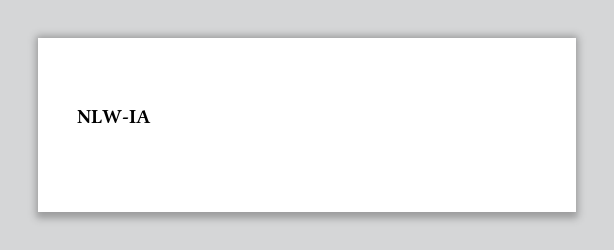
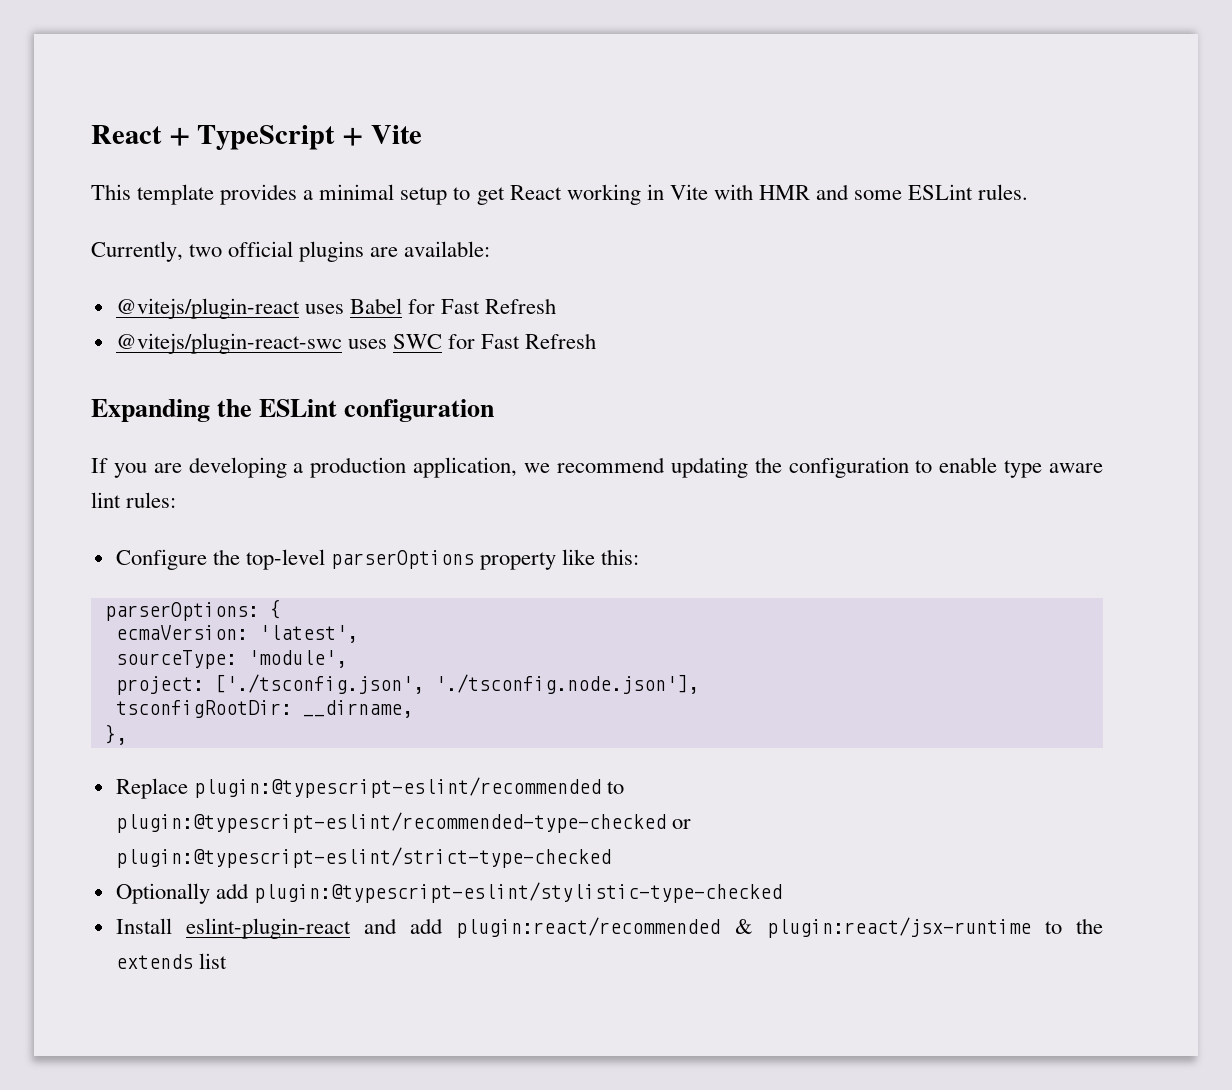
[77,110,151,124] NLW-IA -> [91,125,422,150] [91,184,1029,205] [91,241,491,262] [115,298,557,319] [115,333,597,354] [91,399,495,422] [91,457,1103,478] [91,492,177,508] [115,549,640,570] [104,599,281,621] [115,625,358,643] [115,650,347,669] [115,674,699,695] [115,700,413,718] [104,724,127,745] [115,777,624,799] [115,812,691,833] [115,847,611,868] [115,882,782,904] [115,917,1103,939] [115,953,227,969] React + TypeScript + Vite // This template provides a minimal setup to get React working in Vite with HMR and some ESLint rules. // Currently, two official plugins are available: // @vitejs/plugin-react uses Babel for Fast Refresh // @vitejs/plugin-react-swc uses SWC for Fast Refresh // Expanding the ESLint configuration // If you are developing a production application, we recommend updating the configuration to enable type aware lint rules: // Configure the top-level parserOptions property like this: // parserOptions: { // ecmaVersion: 'latest', // sourceType: 'module', // project: ['./tsconfig.json', './tsconfig.node.json'], // tsconfigRootDir: __dirname, // }, // Replace plugin:@typescript-eslint/recommended to plugin:@typescript-eslint/recommended-type-checked or plugin:@typescript-eslint/strict-type-checked // Optionally add plugin:@typescript-eslint/stylistic-type-checked // Install eslint-plugin-react and add plugin:react/recommended & plugin:react/jsx-runtime to the extends list

